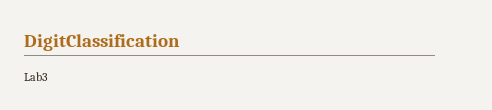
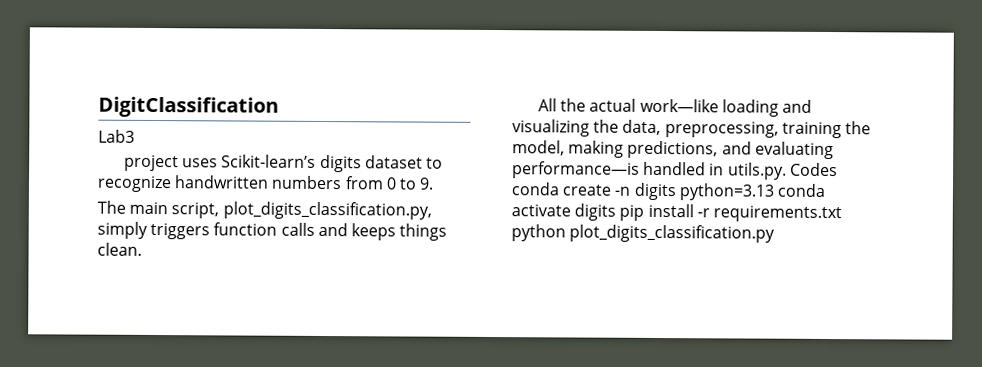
(48, 76) none -> [124,154,444,173] [97,175,435,193] [97,200,432,220] [97,221,448,241] [97,242,142,256] [538,98,813,117] [512,119,871,139] [512,140,834,160] [512,161,838,180] [511,182,826,201] [511,203,842,223] [511,224,776,243] // project uses Scikit-learn’s digits dataset to recognize handwritten numbers from 0 to 9. // The main script, plot_digits_classification.py, simply triggers function calls and keeps things clean. // All the actual work—like loading and visualizing the data, preprocessing, training the model, making predictions, and evaluating performance—is handled in utils.py. Codes conda create -n digits python=3.13 conda activate digits pip install -r requirements.txt python plot_digits_classification.py

